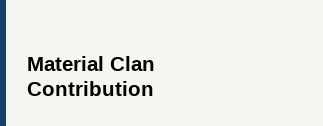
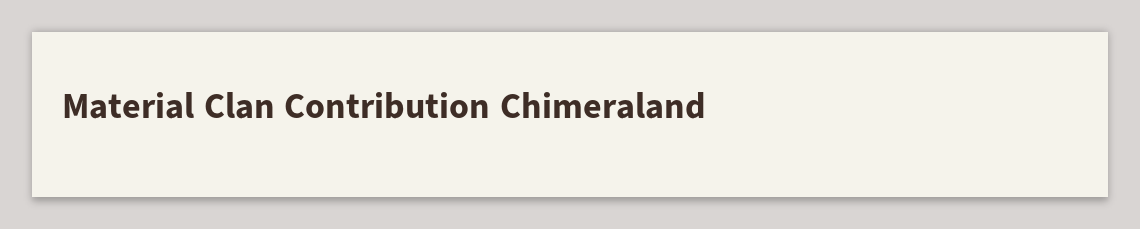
(154, 88) none -> [500,92,707,119] Chimeraland

